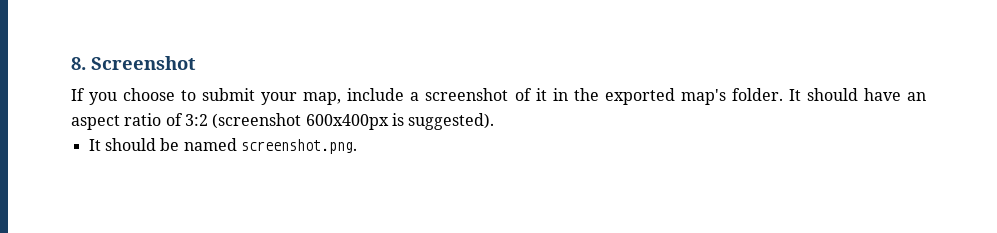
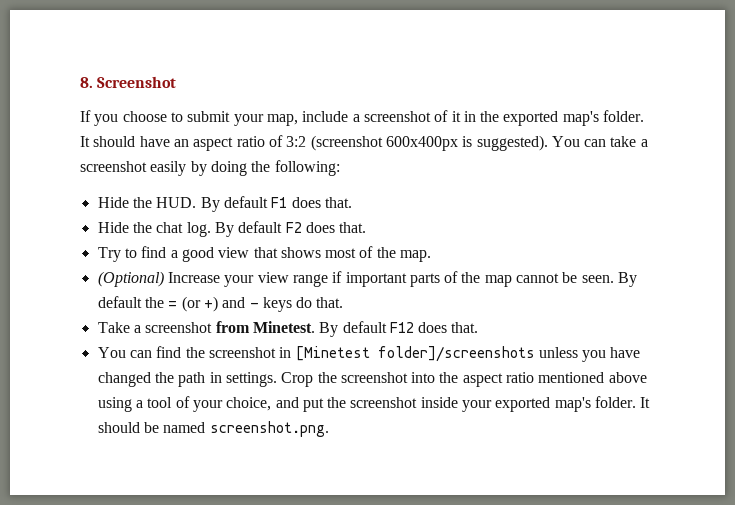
(495, 121) // -> [551,136,648,147] [80,160,340,176] [97,196,352,212] [97,221,367,237] [97,246,432,262] [97,271,638,287] [97,296,344,312] [97,321,479,337] [97,346,641,362] [97,372,647,387] [97,396,637,412] You can take a screenshot easily by doing the following: // Hide the HUD. By default F1 does that. // Hide the chat log. By default F2 does that. // Try to find a good view that shows most of the map. // (Optional) Increase your view range if important parts of the map cannot be seen. By default the = (or +) and - keys do that. // Take a screenshot from Minetest. By default F12 does that. // You can find the screenshot in [Minetest folder]/screenshots unless you have changed the path in settings. Crop the screenshot into the aspect ratio mentioned above using a tool of your choice, and put the screenshot inside your exported map's folder.

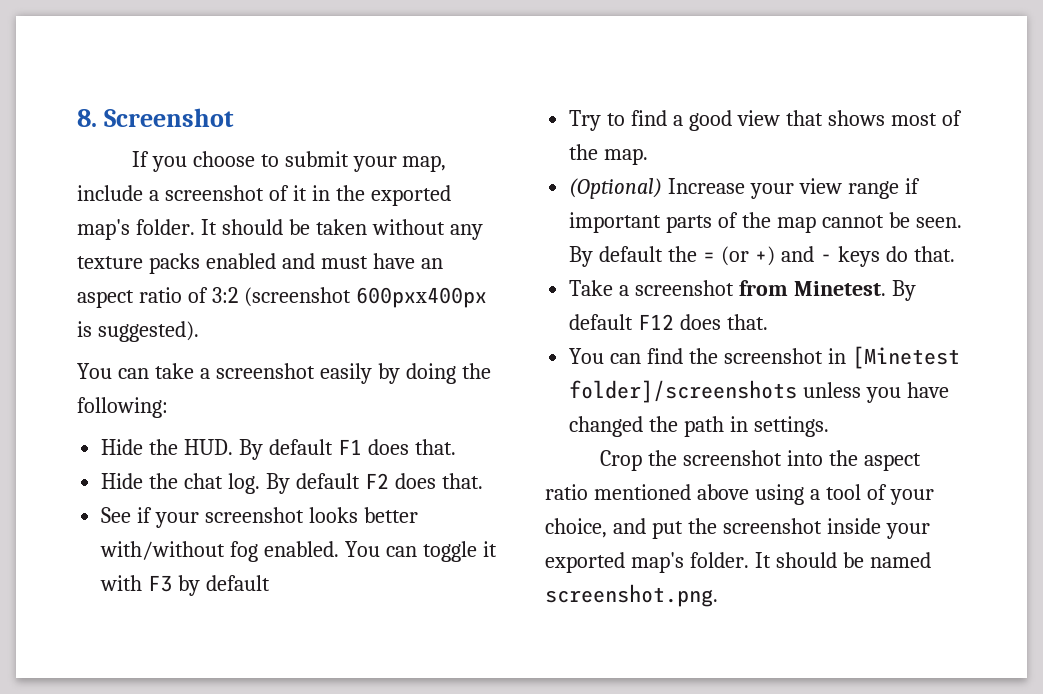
(136, 141) none -> [288,219,483,240] [77,253,368,274] be taken without any texture packs enabled and must
[385,136,458,151] 600x400px -> [355,287,487,308] 600pxx400px
(548, 143) none -> (199, 331) //
(367, 227) none -> [101,507,418,528] [100,541,497,562] [100,575,271,596] // See if your screenshot looks better with/without fog enabled. You can toggle it with F3 by default
(277, 379) none -> (829, 426) //

